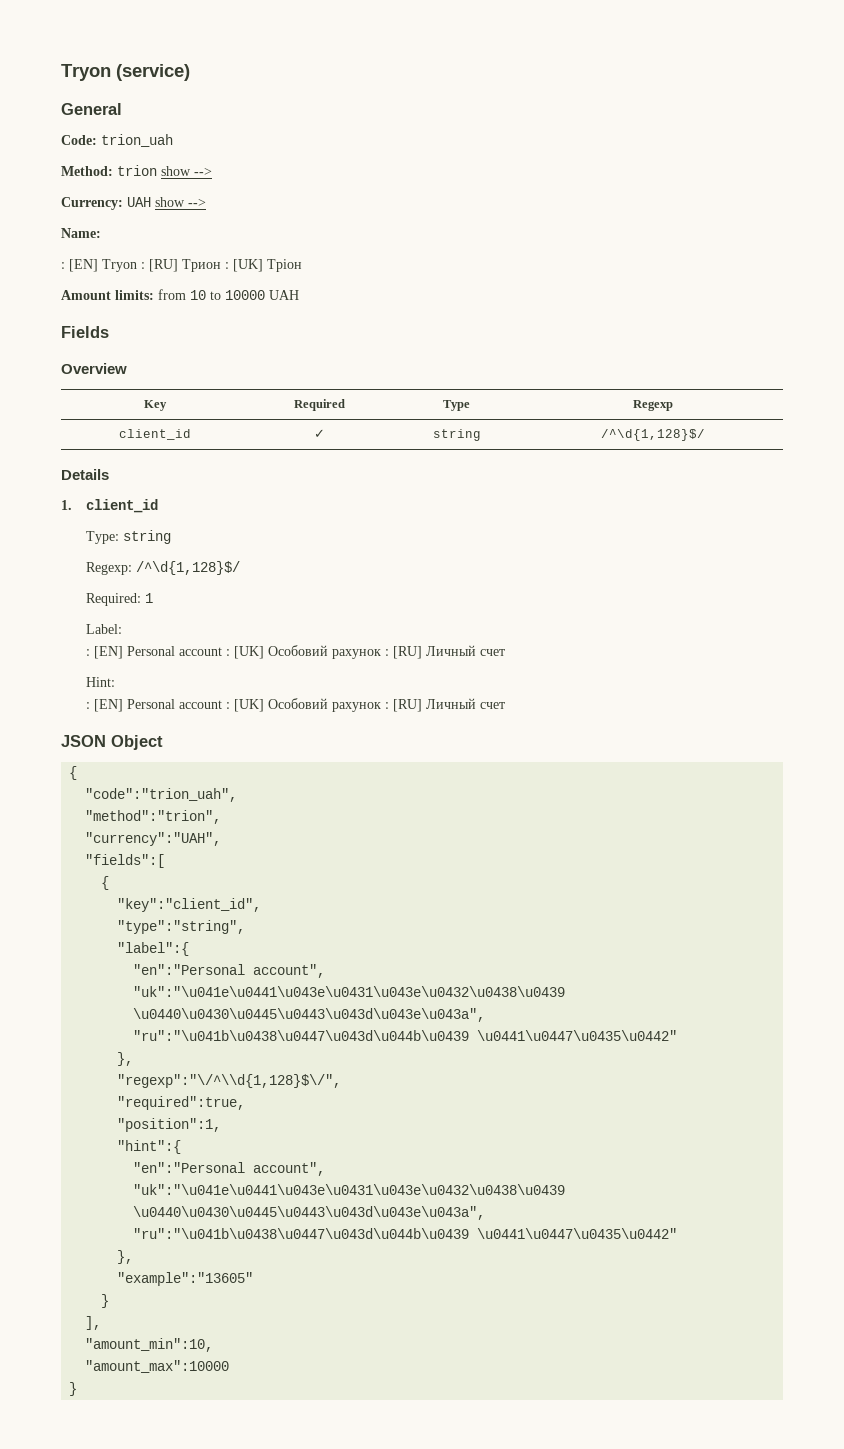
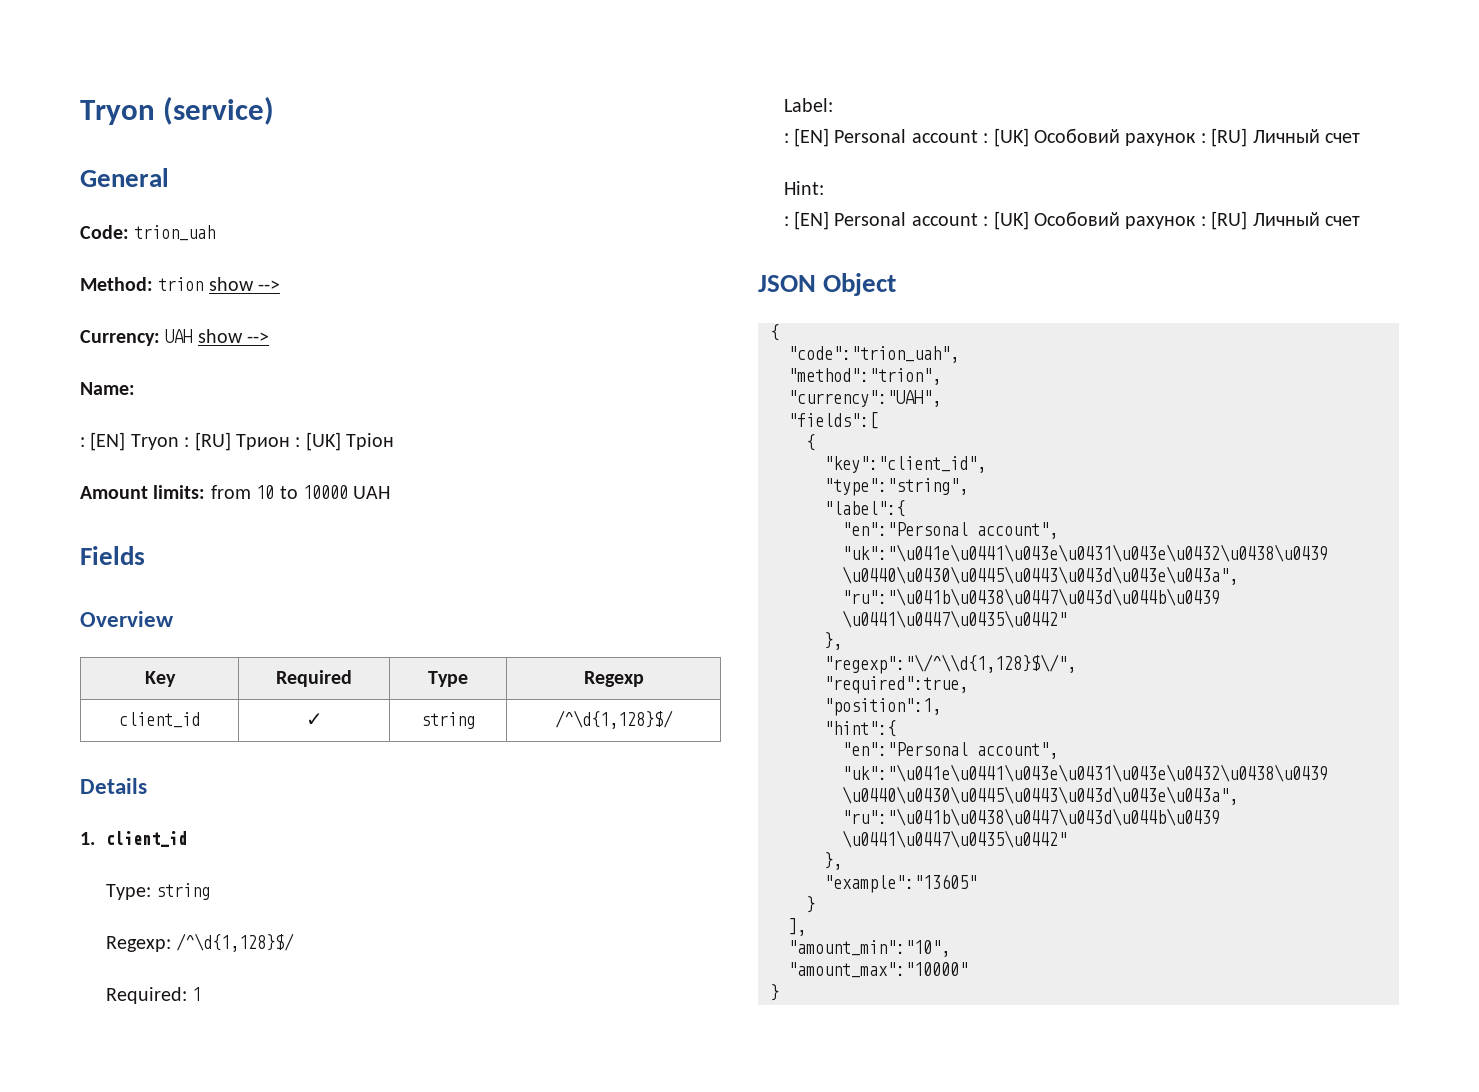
[85,1338,214,1352] [85,1360,230,1373] "amount_min":10, // "amount_max":10000 -> [788,940,950,957] [788,962,968,978] "amount_min":"10", // "amount_max":"10000"

